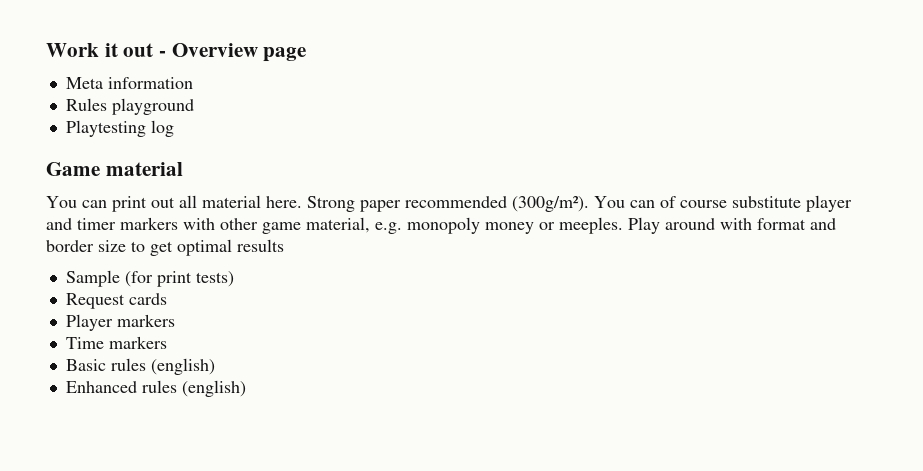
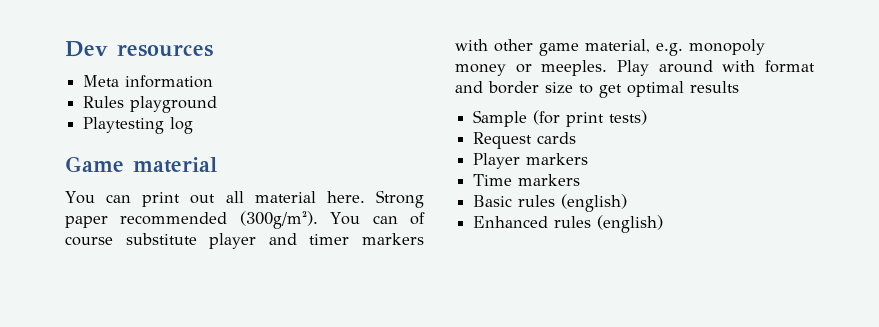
[46,43,307,62] Work it out - Overview page -> [65,41,213,57] Dev resources

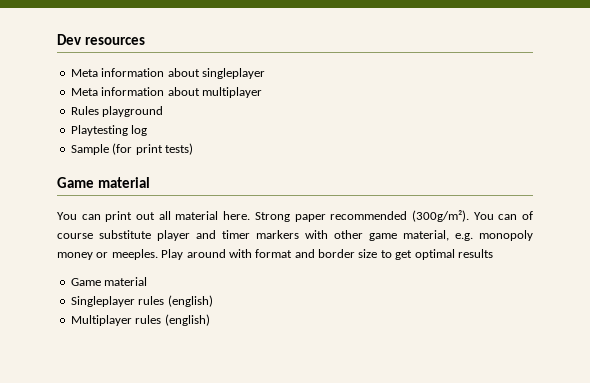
(214, 81) none -> [167,68,265,79] [70,87,262,98] about singleplayer // Meta information about multiplayer
(194, 125) none -> [70,143,193,155] // Sample (for print tests)
[473,110,648,127] [473,132,577,149] [473,153,589,169] [473,174,581,186] [473,195,513,207] Sample (for print tests) // Request cards // Player markers // Time markers // Basic -> [70,277,148,286] [70,296,135,307] Game material // Singleplayer
[473,216,549,228] Enhanced -> [70,315,132,326] Multiplayer

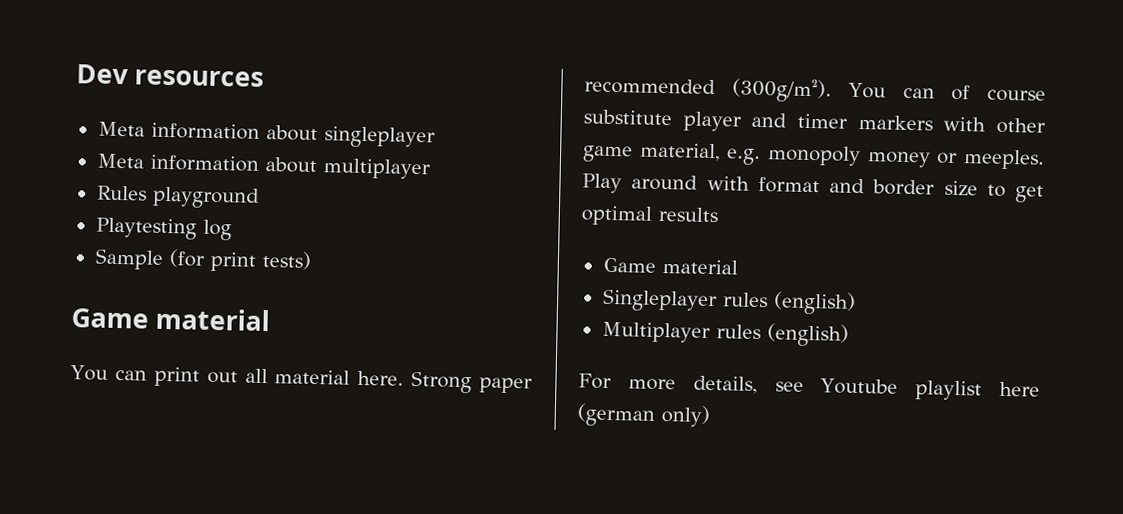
(210, 320) none -> [578,373,1040,401] [577,403,711,428] // For more details, see Youtube playlist here (german only)

